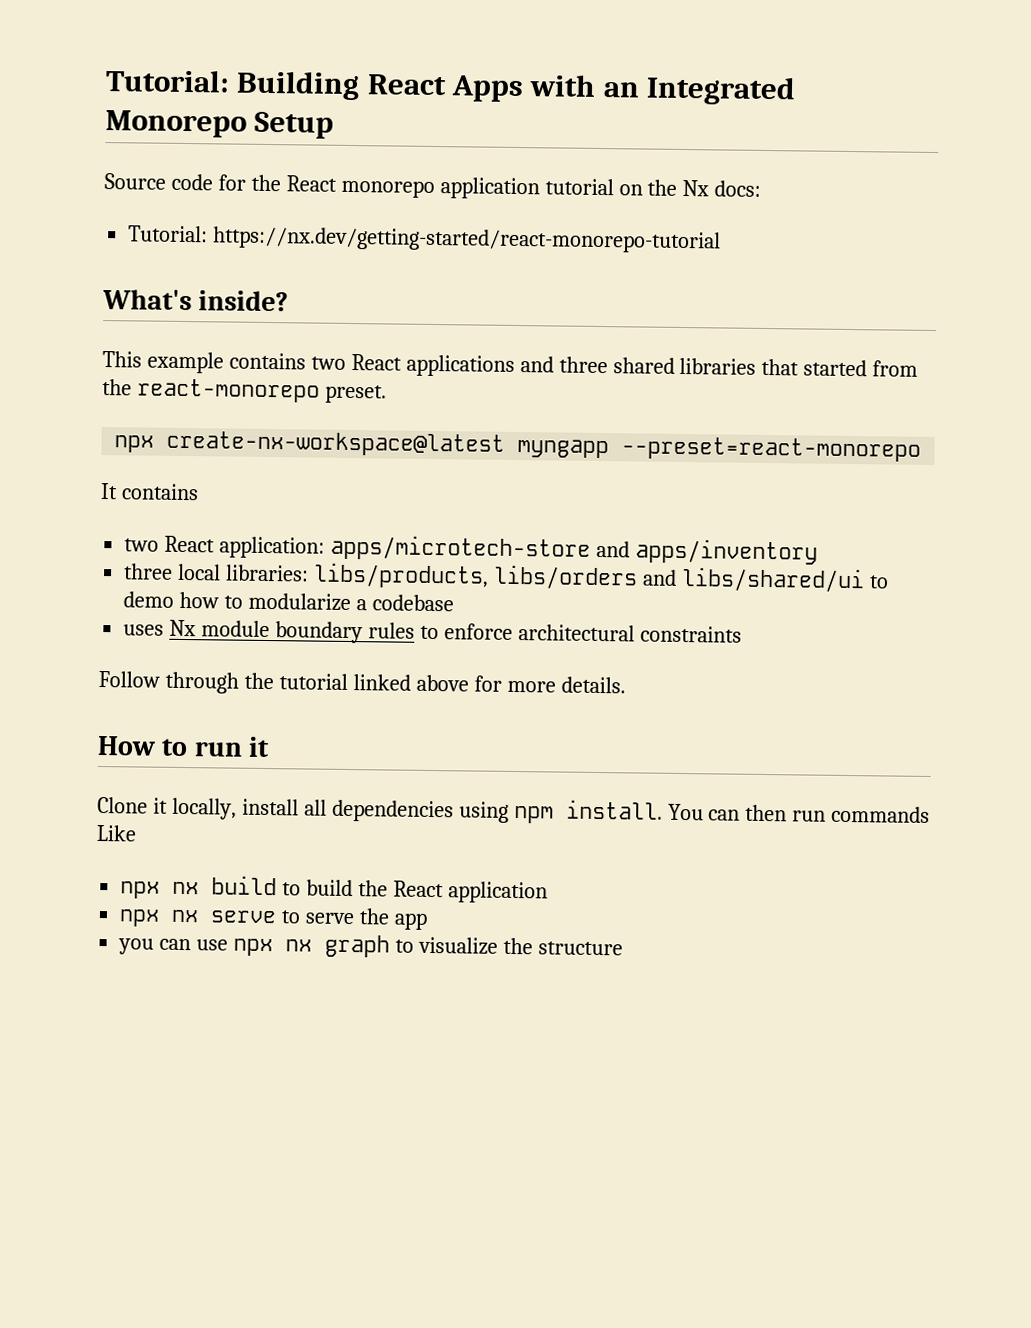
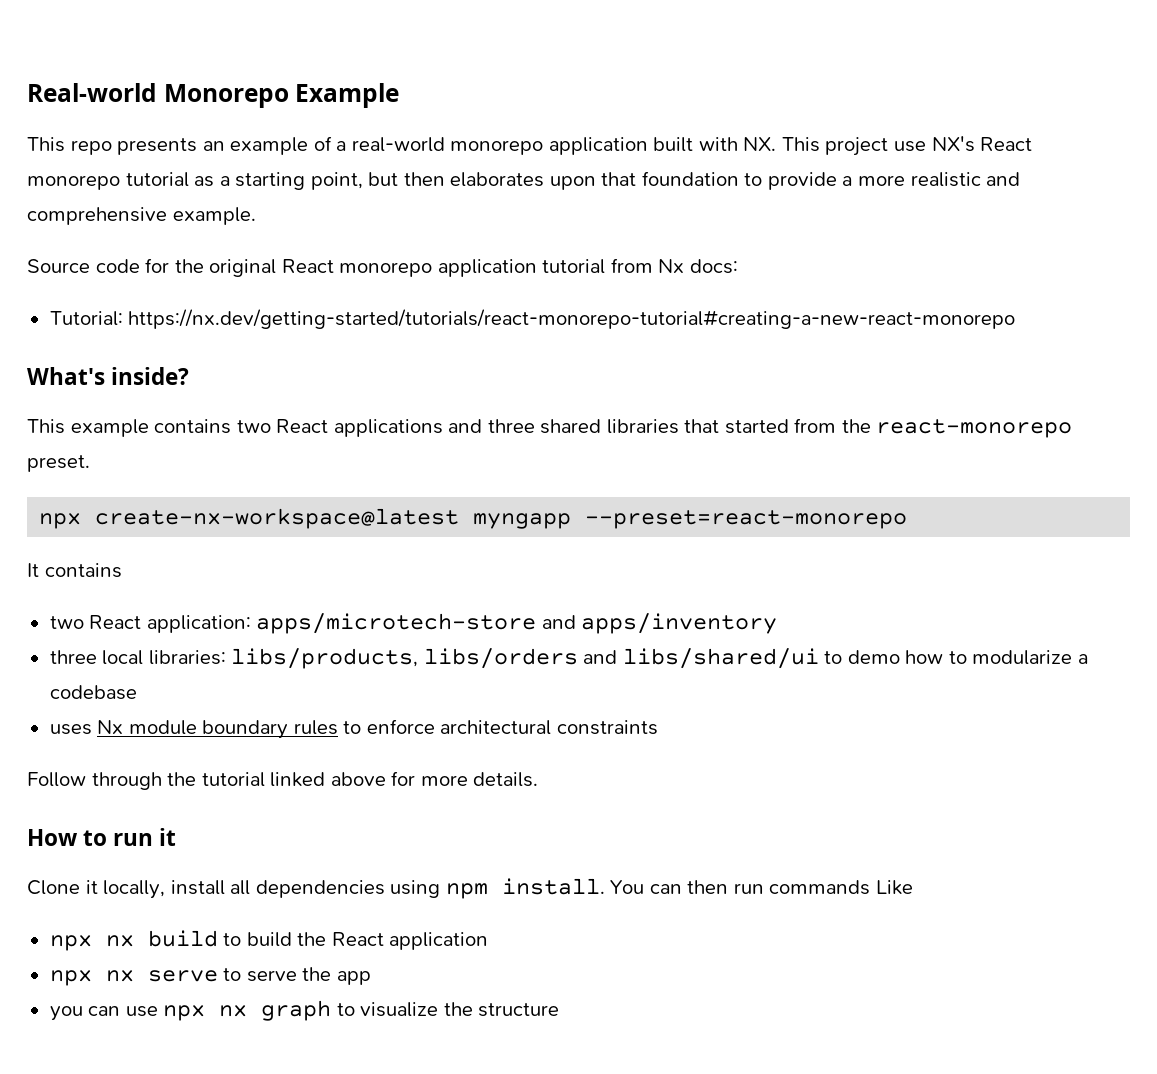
[105,69,797,106] [105,110,335,139] Tutorial: Building React Apps with an Integrated Monorepo Setup -> [27,83,400,108] [27,136,1033,156] [27,171,1021,190] [27,207,256,225] Real-world Monorepo Example // This repo presents an example of a real-world monorepo application built with NX. This project use NX's React monorepo tutorial as a starting point, but then elaborates upon that foundation to provide a more realistic and comprehensive example.
(281, 183) none -> [209,259,277,277] original
[618,179,678,196] on the -> [610,258,653,273] from
[212,226,722,254] https://nx.dev/getting-started/react-monorepo-tutorial -> [128,309,1016,329] https://nx.dev/getting-started/tutorials/react-monorepo-tutorial#creating-a-new-react-monorepo

